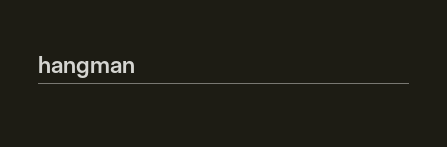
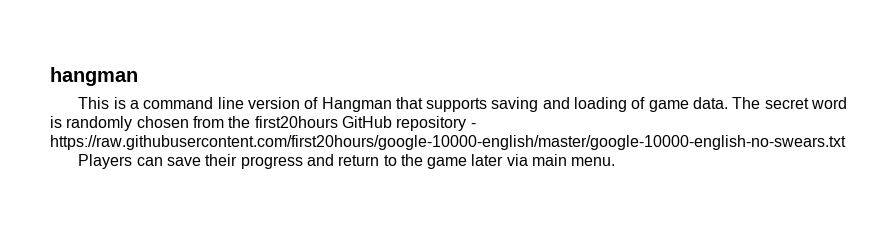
(135, 67) none -> [78,97,848,112] [50,116,476,131] [50,135,846,150] [78,154,616,169] // This is a command line version of Hangman that supports saving and loading of game data. The secret word is randomly chosen from the first20hours GitHub repository - https://raw.githubusercontent.com/first20hours/google-10000-english/master/google-10000-english-no-swears.txt // Players can save their progress and return to the game later via main menu.

